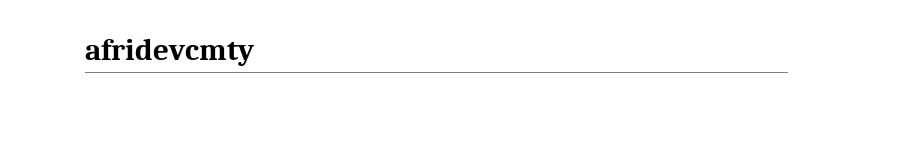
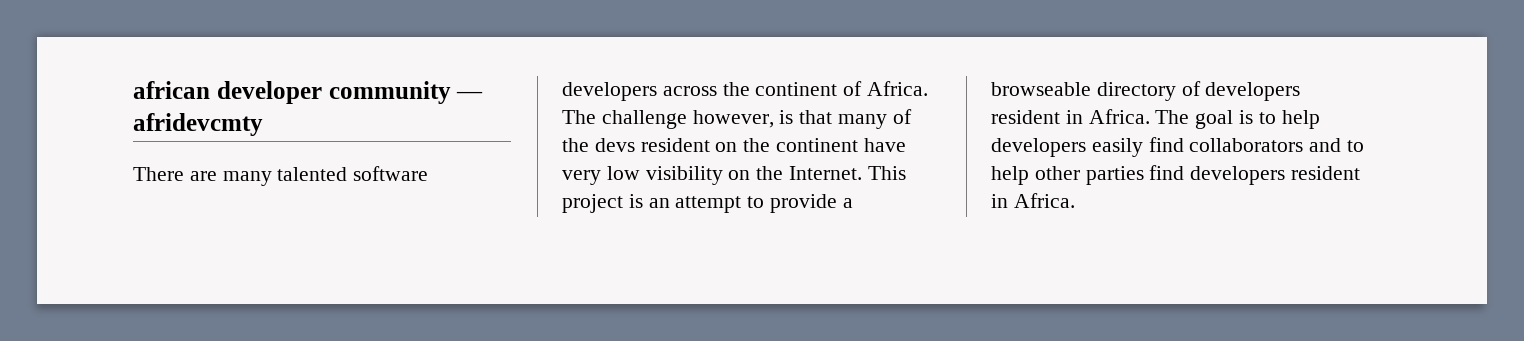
[85,38,255,66] afridevcmty -> [133,81,484,104] [133,113,263,136] [133,166,429,186] [562,81,929,101] [562,109,912,129] [562,138,906,152] [562,166,906,185] [562,194,853,213] [991,81,1301,101] [991,109,1320,129] [991,137,1365,157] [991,165,1361,185] [991,193,1075,208] african developer community — afridevcmty // There are many talented software developers across the continent of Africa. The challenge however, is that many of the devs resident on the continent have very low visibility on the Internet. This project is an attempt to provide a browseable directory of developers resident in Africa. The goal is to help developers easily find collaborators and to help other parties find developers resident in Africa.

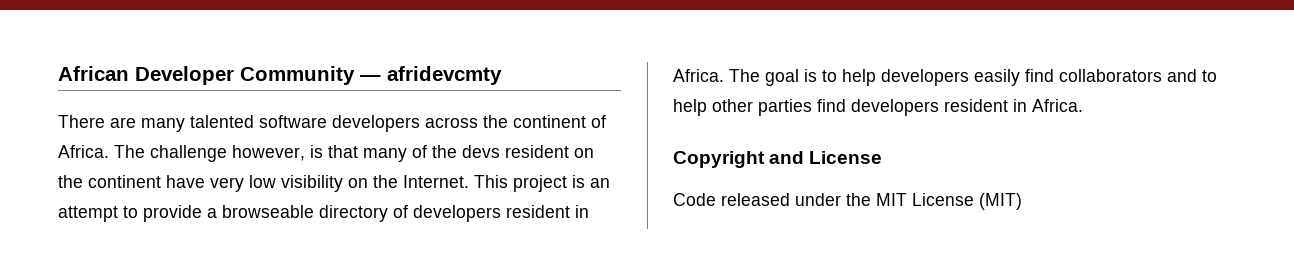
[133,81,451,104] african developer community -> [58,66,355,85] African Developer Community
(1075, 200) none -> [673,151,883,168] [673,193,1022,210] // Copyright and License // Code released under the MIT License (MIT)

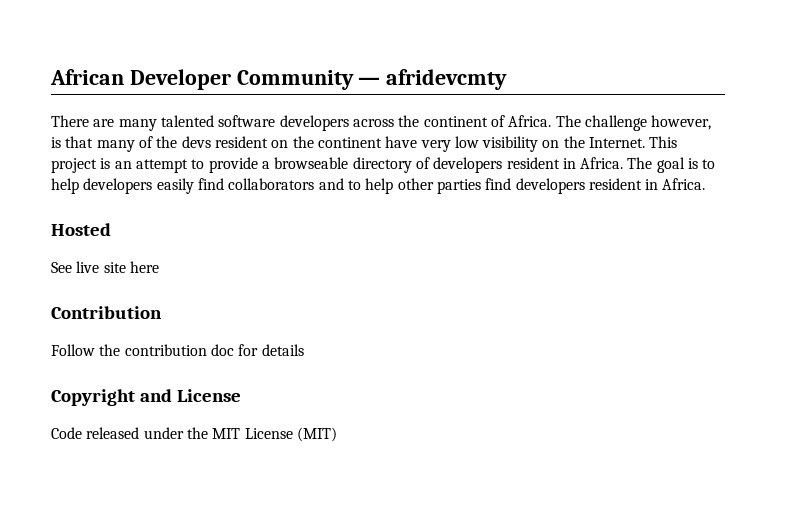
(1083, 105) none -> [51,223,111,236] [51,261,159,273] [51,306,162,319] [51,344,304,356] // Hosted // See live site here // Contribution // Follow the contribution doc for details

